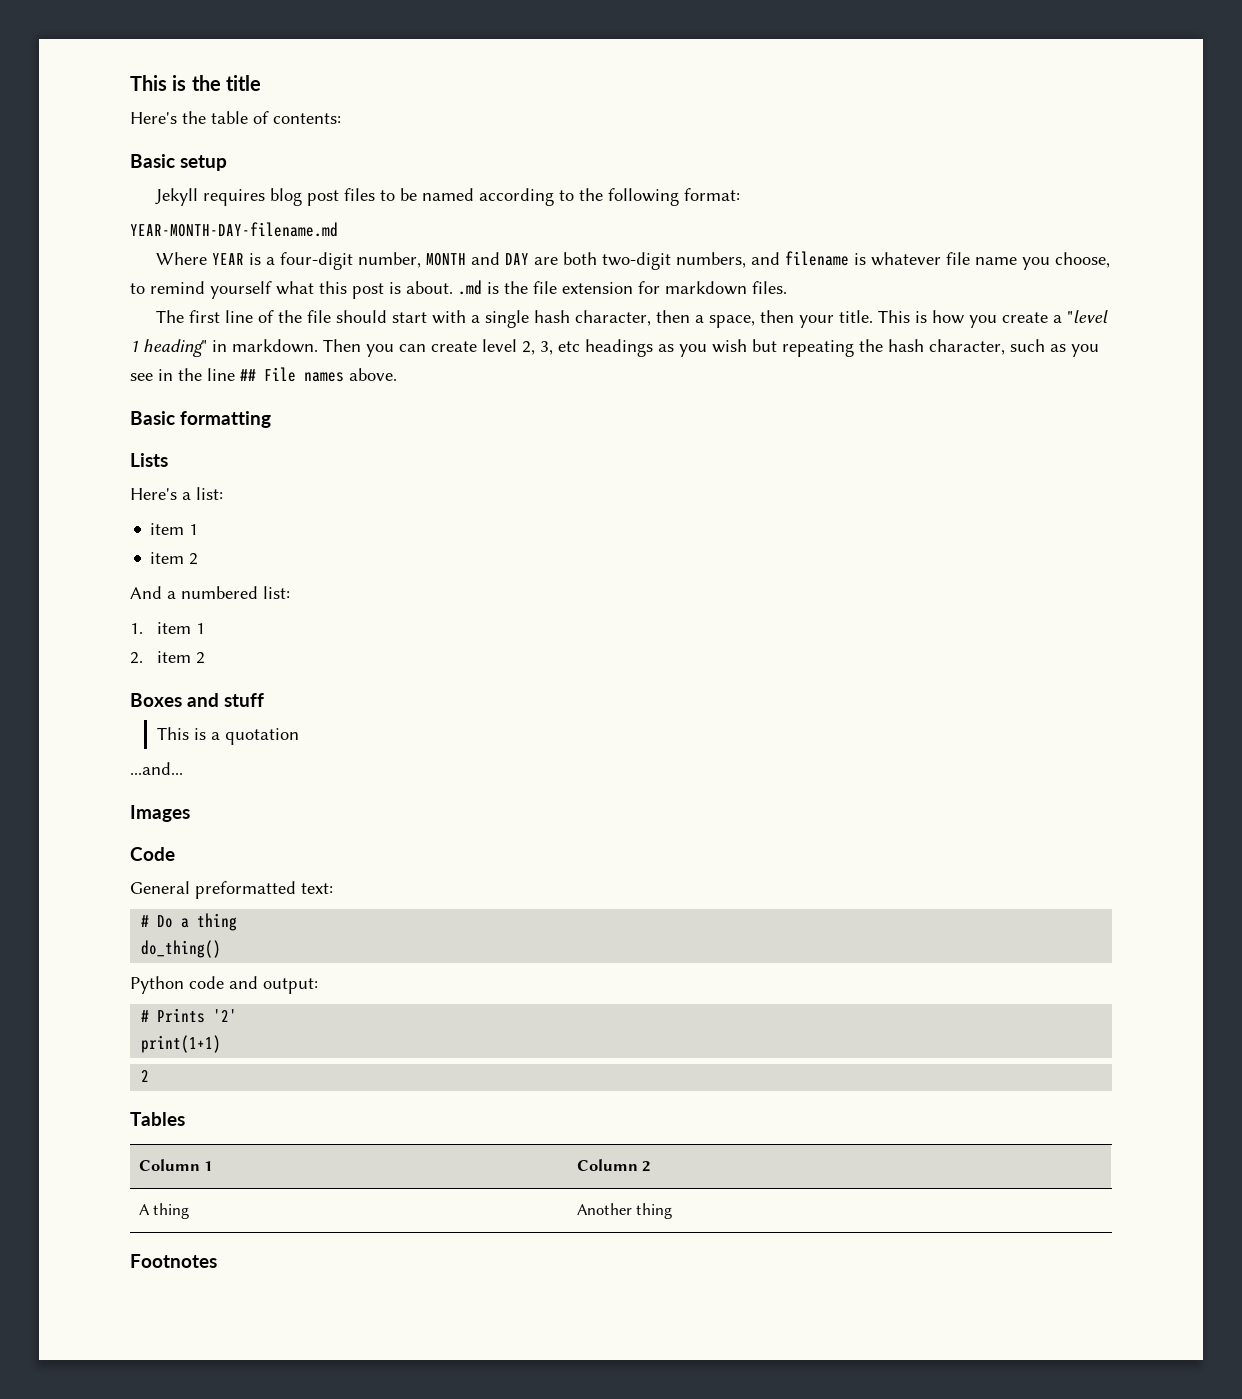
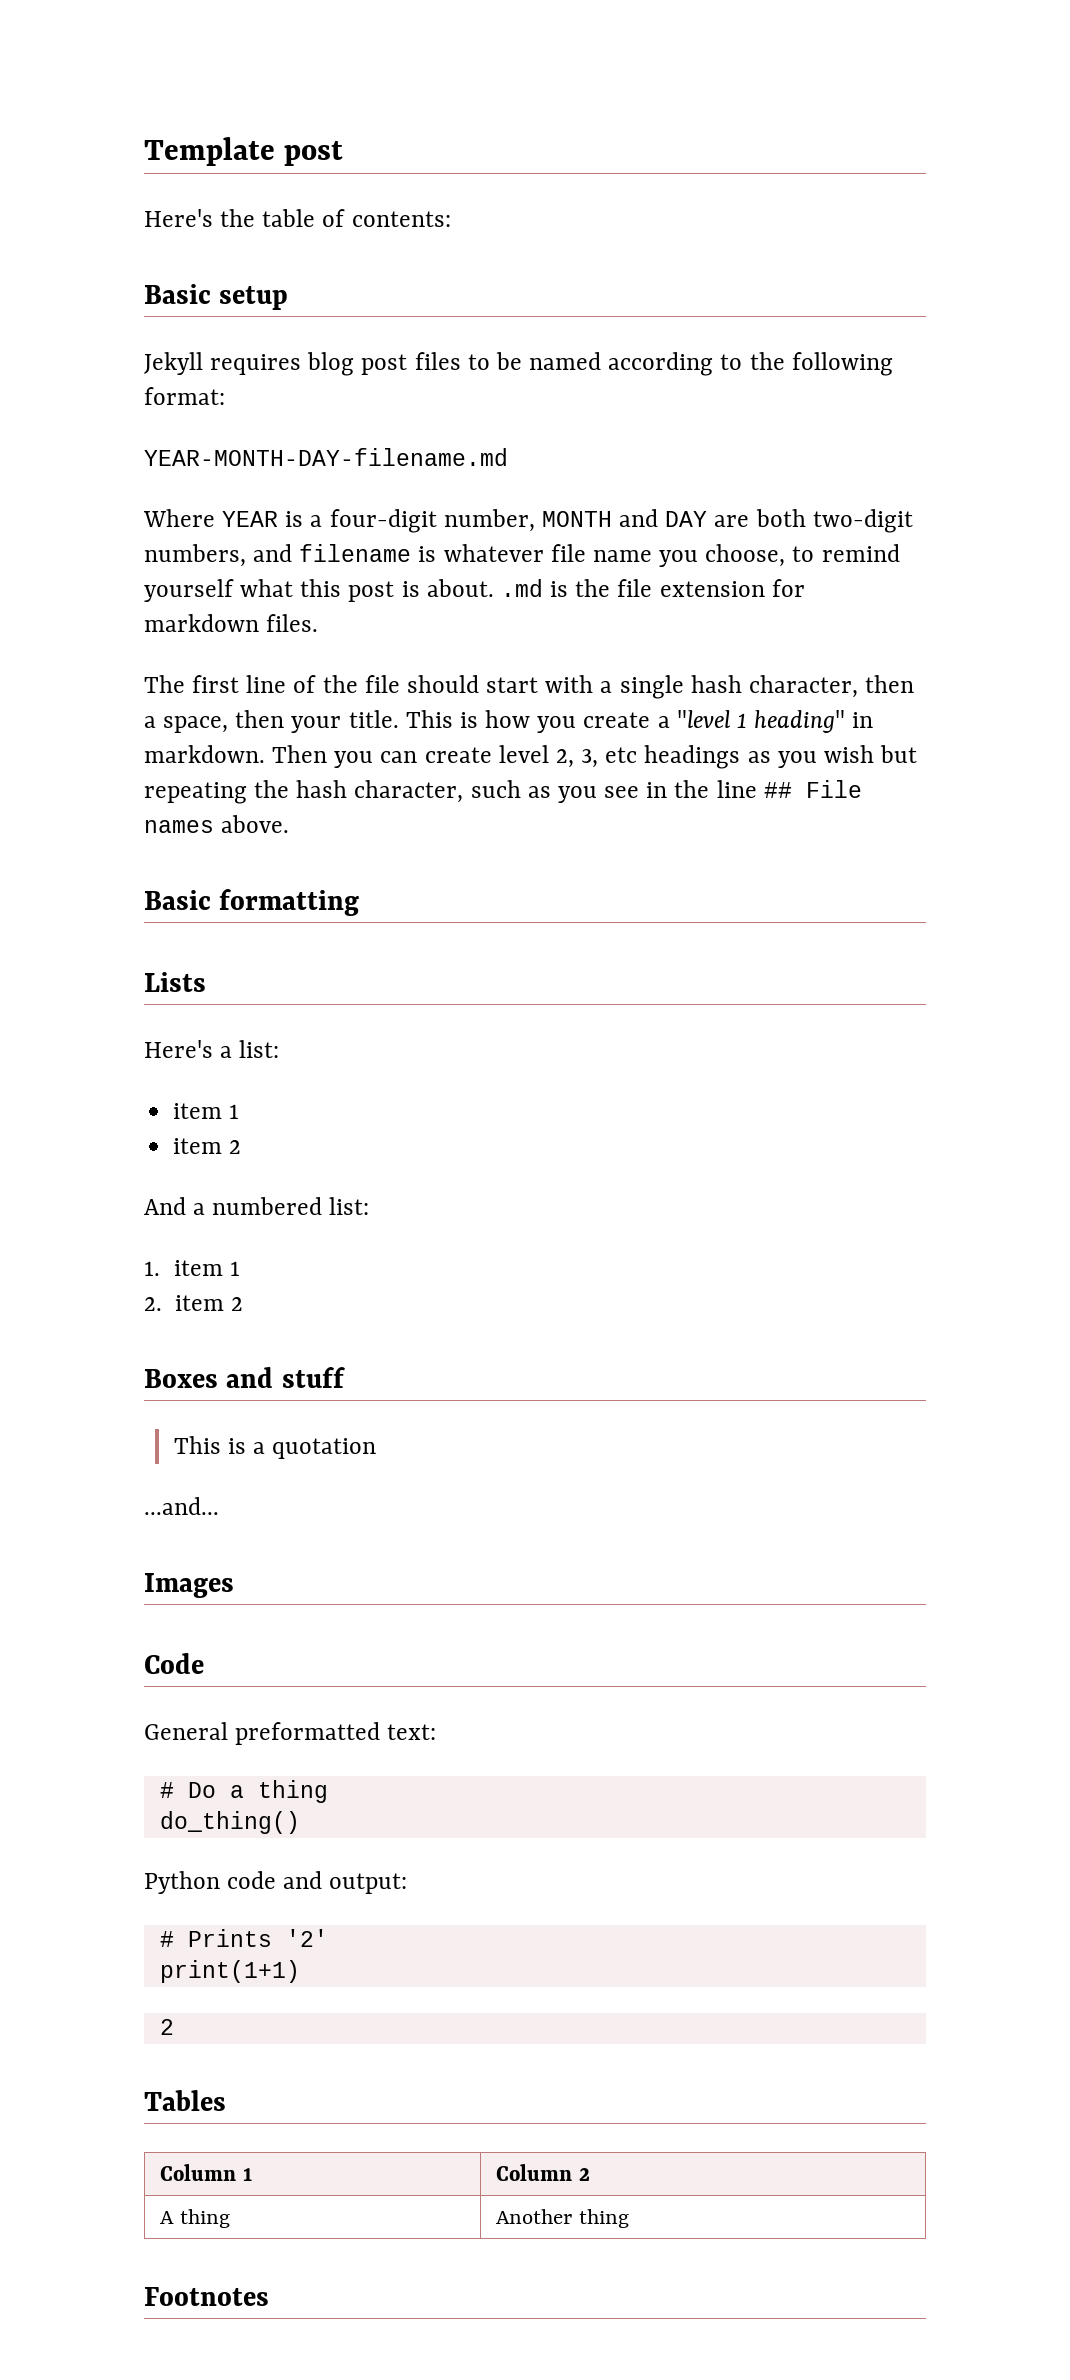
[130,75,261,91] This is the title -> [144,137,344,166] Template post

